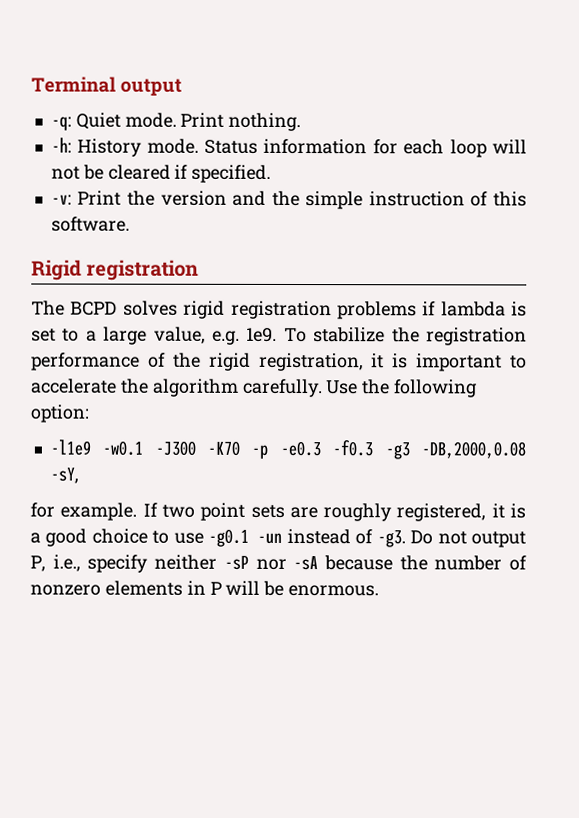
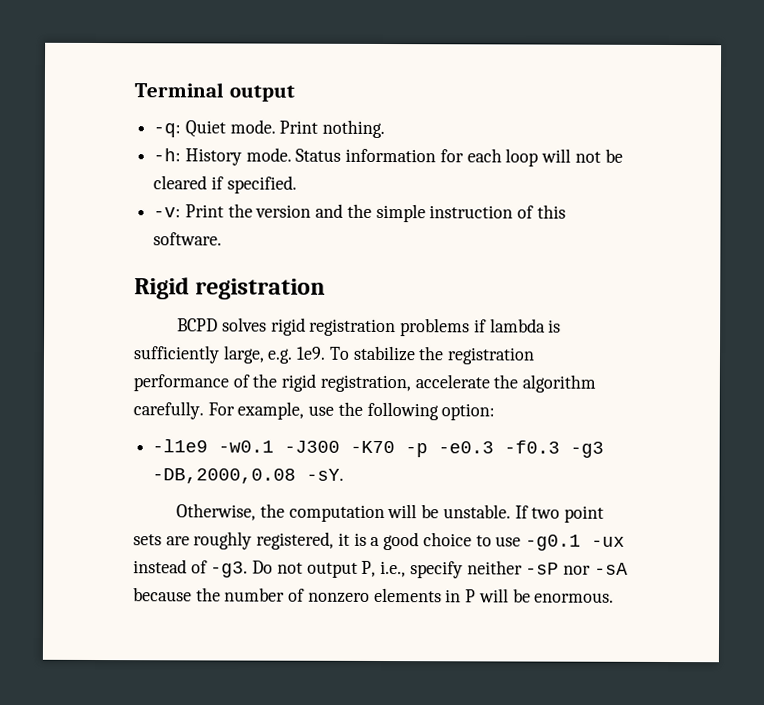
[31,300,65,316] The -> (327, 289) none
[31,326,206,345] set to a large value, -> [133,345,265,364] sufficiently large,
[371,353,527,372] it is important to -> (411, 383) none
[326,380,359,395] Use -> [207,401,335,420] For example, use
[49,467,79,484] [30,502,138,521] -sY, // for example. -> [306,468,345,481] [176,503,511,523] -sY. // Otherwise, the computation will be unstable.
[257,532,283,544] -un -> [590,536,625,547] -ux

